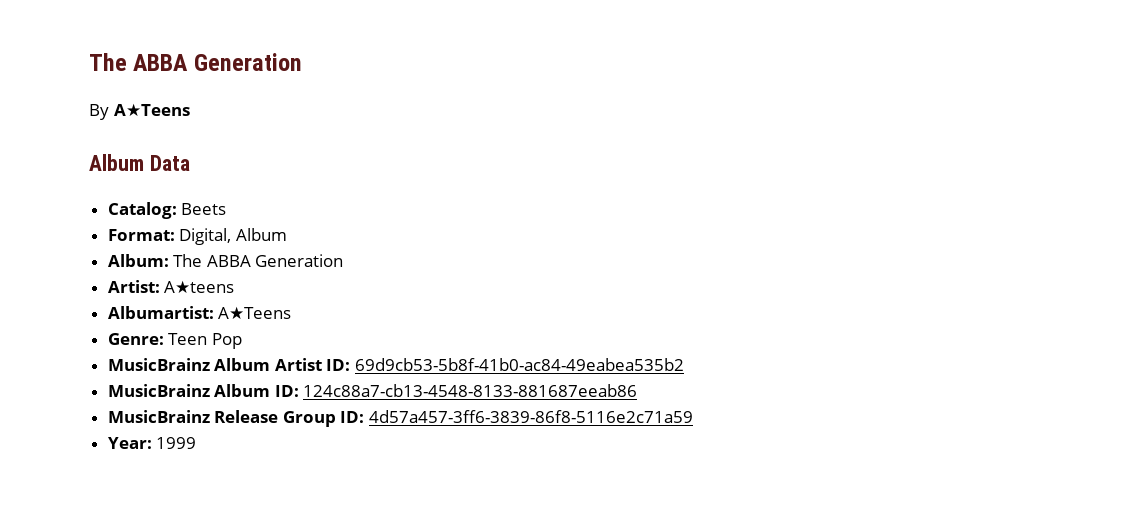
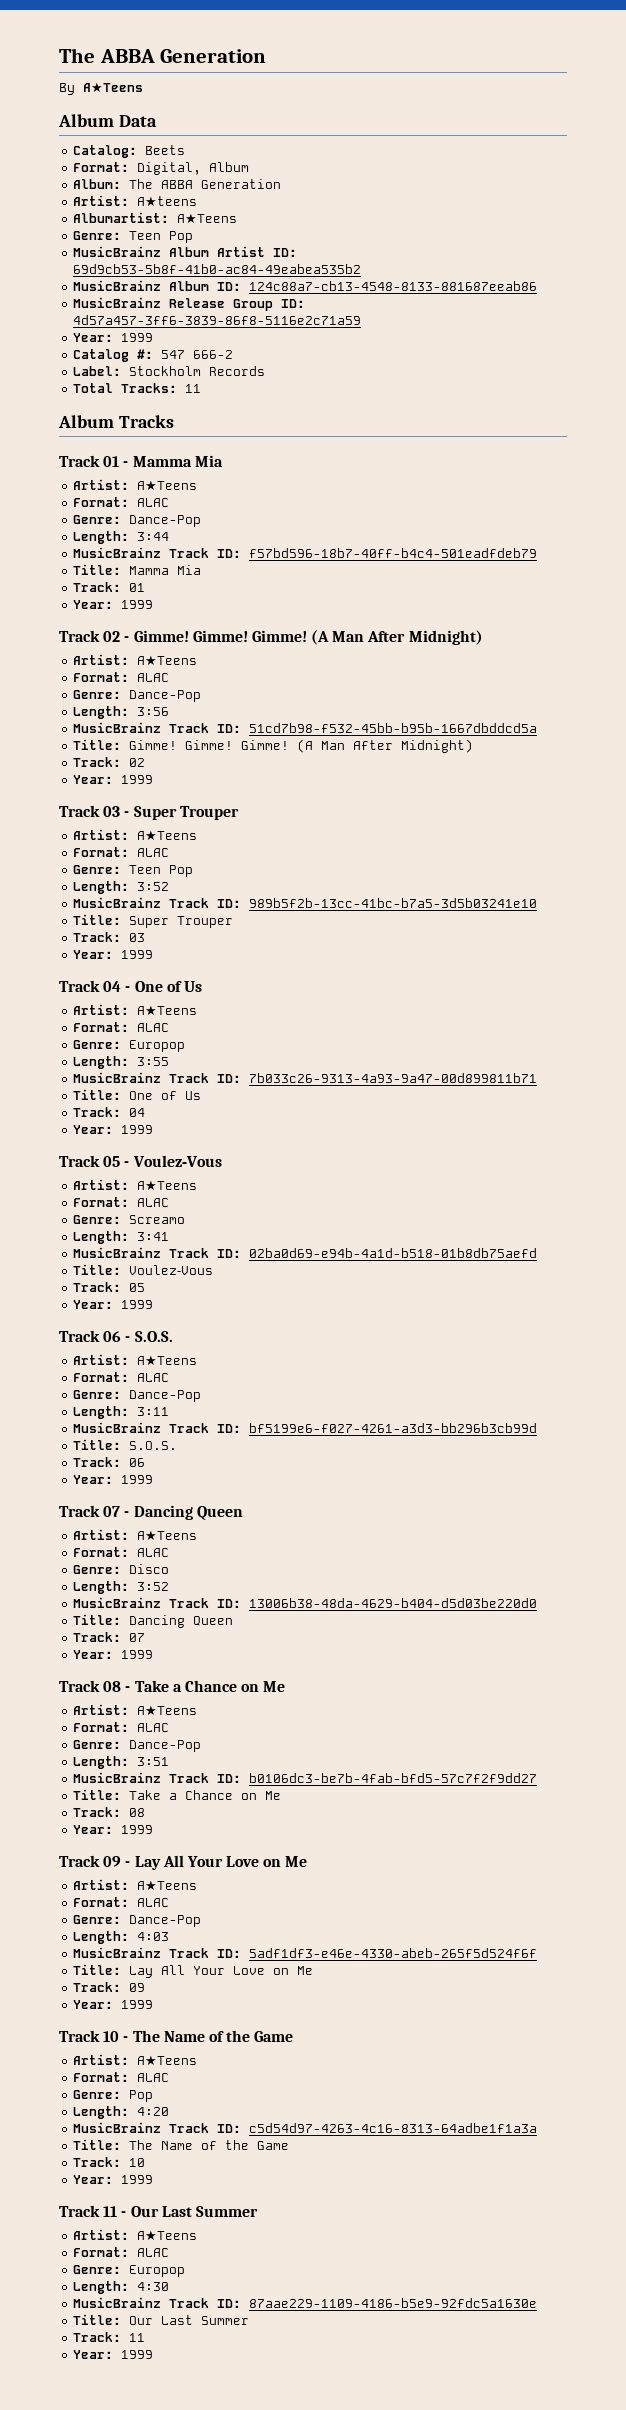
(197, 443) none -> [73,349,234,362] [73,366,266,376] [73,383,202,393] [58,415,174,428] [59,455,223,467] [73,479,198,491] [73,497,170,507] [73,515,202,527] [73,531,170,544] [73,547,538,558] [73,564,202,575] [73,582,146,592] [73,600,154,609] [59,630,483,645] [73,654,198,666] [73,672,170,682] [73,690,202,702] [73,706,170,719] [73,722,538,733] [73,739,474,753] [73,757,146,767] [73,775,154,784] [59,805,239,820] [73,829,198,841] [73,847,170,857] [73,865,194,877] [73,881,170,894] [73,897,538,908] [73,914,234,928] [73,932,146,942] [73,950,154,959] [59,980,202,992] [73,1004,198,1016] [73,1022,170,1032] [73,1040,186,1052] [73,1056,170,1069] [73,1072,538,1083] [73,1089,202,1100] [73,1107,146,1117] [73,1125,154,1134] [59,1155,222,1167] [73,1179,198,1191] [73,1197,170,1207] [73,1215,186,1224] [73,1231,170,1244] [73,1247,538,1258] [73,1264,214,1275] [73,1282,146,1292] [73,1300,154,1309] [59,1330,173,1342] [73,1354,198,1366] [73,1372,170,1382] [73,1390,202,1402] [73,1406,170,1419] [73,1422,538,1433] [73,1439,178,1450] [73,1457,146,1467] [73,1475,154,1484] [59,1505,243,1520] [73,1529,198,1541] [73,1547,170,1557] [73,1564,170,1574] [73,1581,170,1594] [73,1597,538,1608] [73,1614,234,1628] [73,1632,146,1642] [73,1650,154,1659] [59,1680,286,1692] [73,1704,198,1716] [73,1722,170,1732] [73,1740,202,1752] [73,1756,170,1769] [73,1772,538,1783] [73,1789,282,1800] [73,1807,146,1817] [73,1825,154,1834] [59,1855,308,1870] [73,1879,198,1891] [73,1897,170,1907] [73,1915,202,1927] [73,1931,170,1944] [73,1947,538,1958] [73,1964,314,1978] [73,1982,146,1992] [73,2000,154,2009] [59,2030,294,2042] [73,2054,198,2066] [73,2072,170,2082] [73,2090,154,2102] [73,2106,170,2119] [73,2122,538,2133] [73,2139,290,2150] [73,2157,146,2167] [73,2175,154,2184] [59,2205,258,2217] [73,2229,198,2241] [73,2247,170,2257] [73,2265,186,2277] [73,2281,170,2294] [73,2297,538,2308] [73,2314,250,2325] [73,2332,146,2342] [73,2350,154,2359] // Catalog #: 547 666-2 // Label: Stockholm Records // Total Tracks: 11 // Album Tracks // Track 01 - Mamma Mia // Artist: A★Teens // Format: ALAC // Genre: Dance-Pop // Length: 3:44 // MusicBrainz Track ID: f57bd596-18b7-40ff-b4c4-501eadfdeb79 // Title: Mamma Mia // Track: 01 // Year: 1999 // Track 02 - Gimme! Gimme! Gimme! (A Man After Midnight) // Artist: A★Teens // Format: ALAC // Genre: Dance-Pop // Length: 3:56 // MusicBrainz Track ID: 51cd7b98-f532-45bb-b95b-1667dbddcd5a // Title: Gimme! Gimme! Gimme! (A Man After Midnight) // Track: 02 // Year: 1999 // Track 03 - Super Trouper // Artist: A★Teens // Format: ALAC // Genre: Teen Pop // Length: 3:52 // MusicBrainz Track ID: 989b5f2b-13cc-41bc-b7a5-3d5b03241e10 // Title: Super Trouper // Track: 03 // Year: 1999 // Track 04 - One of Us // Artist: A★Teens // Format: ALAC // Genre: Europop // Length: 3:55 // MusicBrainz Track ID: 7b033c26-9313-4a93-9a47-00d899811b71 // Title: One of Us // Track: 04 // Year: 1999 // Track 05 - Voulez‐Vous // Artist: A★Teens // Format: ALAC // Genre: Screamo // Length: 3:41 // MusicBrainz Track ID: 02ba0d69-e94b-4a1d-b518-01b8db75aefd // Title: Voulez‐Vous // Track: 05 // Year: 1999 // Track 06 - S.O.S. // Artist: A★Teens // Format: ALAC // Genre: Dance-Pop // Length: 3:11 // MusicBrainz Track ID: bf5199e6-f027-4261-a3d3-bb296b3cb99d // Title: S.O.S. // Track: 06 // Year: 1999 // Track 07 - Dancing Queen // Artist: A★Teens // Format: ALAC // Genre: Disco // Length: 3:52 // MusicBrainz Track ID: 13006b38-48da-4629-b404-d5d03be220d0 // Title: Dancing Queen // Track: 07 // Year: 1999 // Track 08 - Take a Chance on Me // Artist: A★Teens // Format: ALAC // Genre: Dance-Pop // Length: 3:51 // MusicBrainz Track ID: b0106dc3-be7b-4fab-bfd5-57c7f2f9dd27 // Title: Take a Chance on Me // Track: 08 // Year: 1999 // Track 09 - Lay All Your Love on Me // Artist: A★Teens // Format: ALAC // Genre: Dance-Pop // Length: 4:03 // MusicBrainz Track ID: 5adf1df3-e46e-4330-abeb-265f5d524f6f // Title: Lay All Your Love on Me // Track: 09 // Year: 1999 // Track 10 - The Name of the Game // Artist: A★Teens // Format: ALAC // Genre: Pop // Length: 4:20 // MusicBrainz Track ID: c5d54d97-4263-4c16-8313-64adbe1f1a3a // Title: The Name of the Game // Track: 10 // Year: 1999 // Track 11 - Our Last Summer // Artist: A★Teens // Format: ALAC // Genre: Europop // Length: 4:30 // MusicBrainz Track ID: 87aae229-1109-4186-b5e9-92fdc5a1630e // Title: Our Last Summer // Track: 11 // Year: 1999

